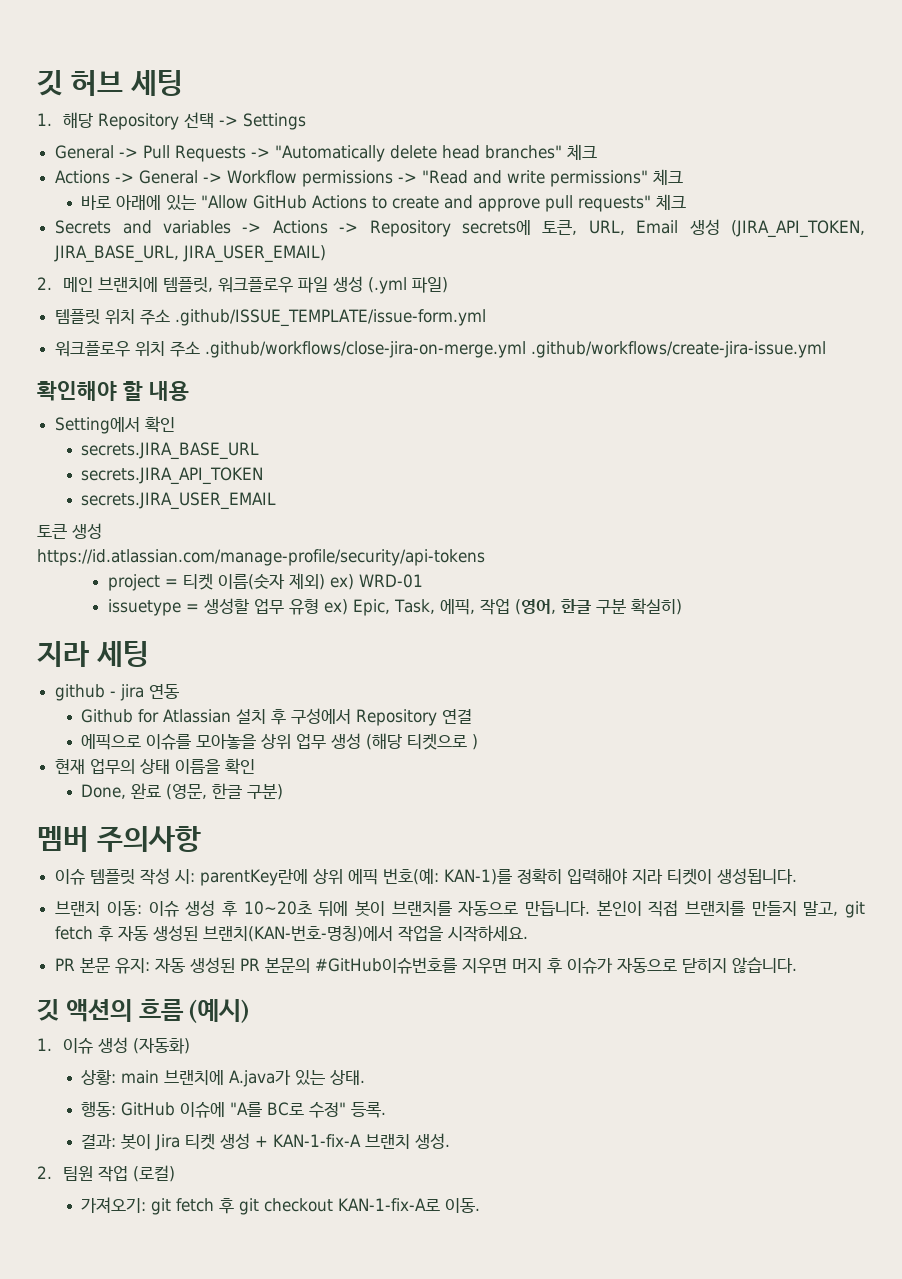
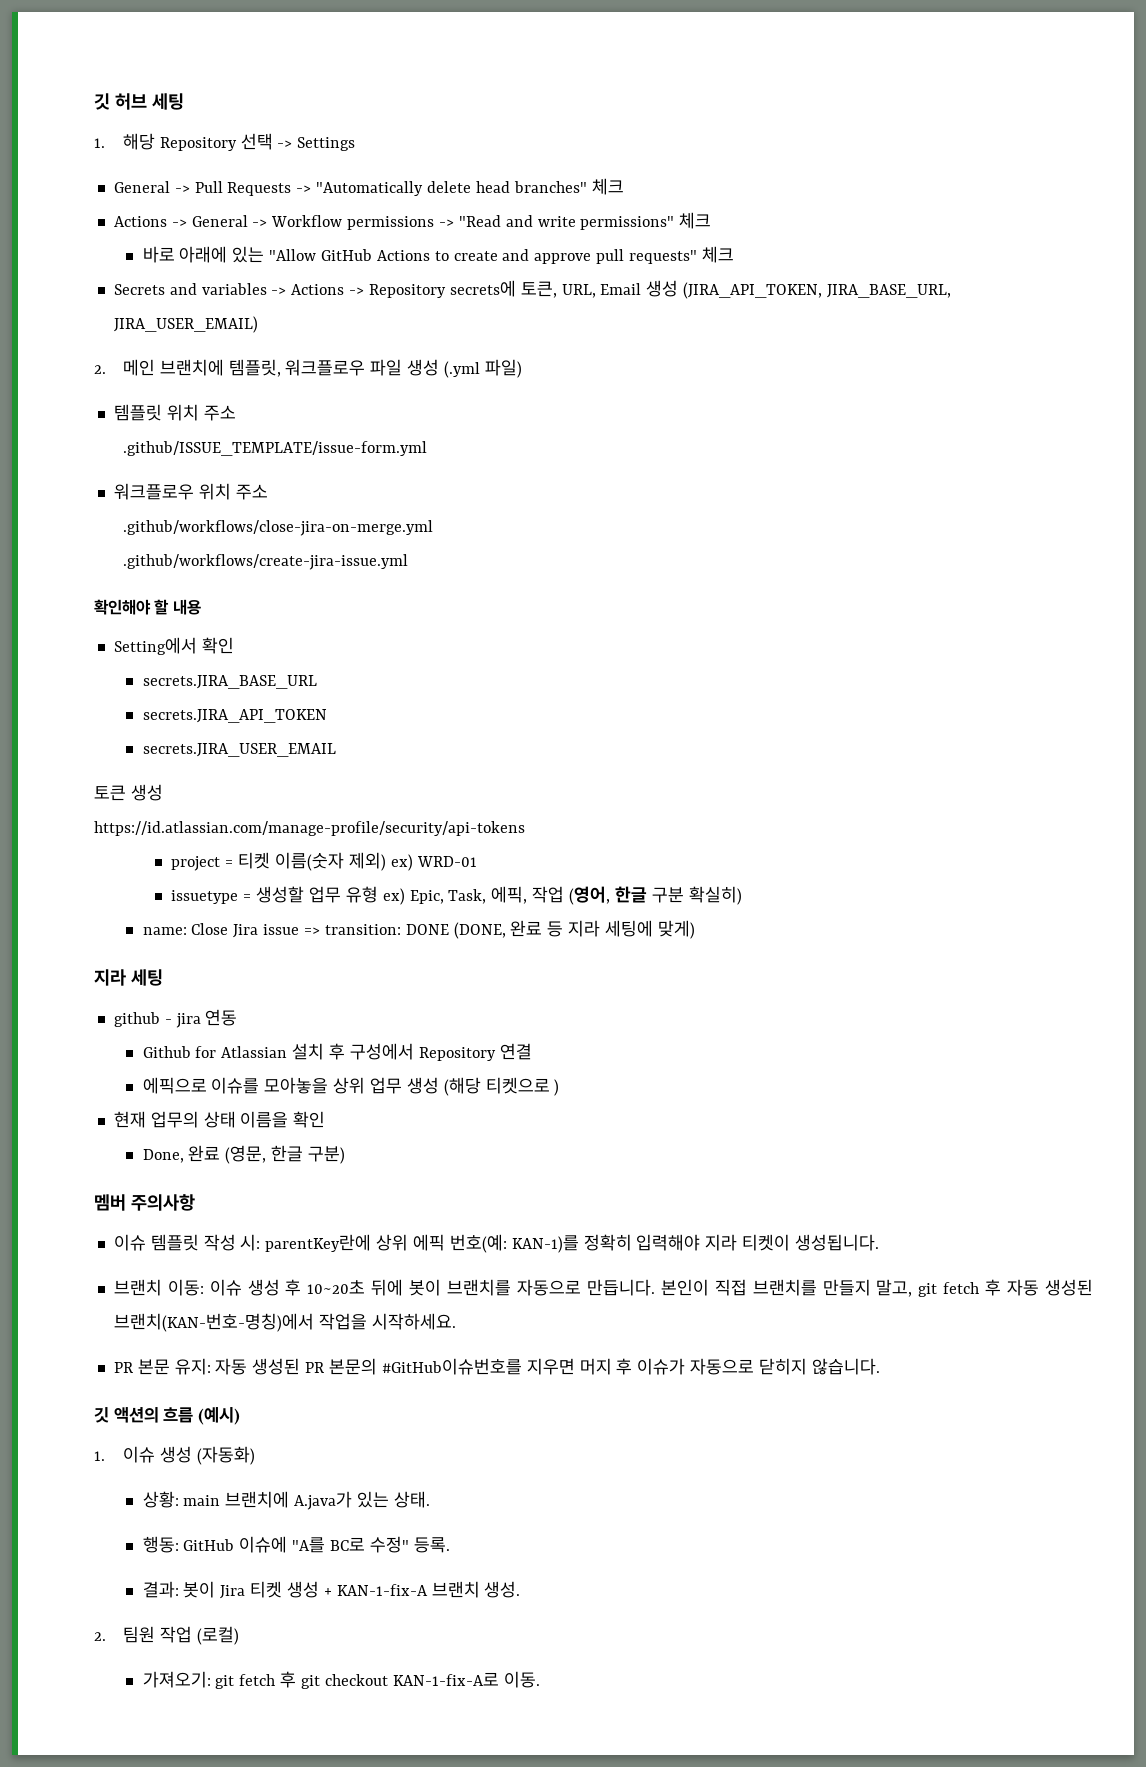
(171, 317) none -> (236, 413) //
(201, 349) none -> (268, 492) //
(527, 349) none -> (433, 528) //
(682, 606) none -> [142,920,695,939] // name: Close Jira issue => transition: DONE (DONE, 완료 등 지라 세팅에 맞게)

